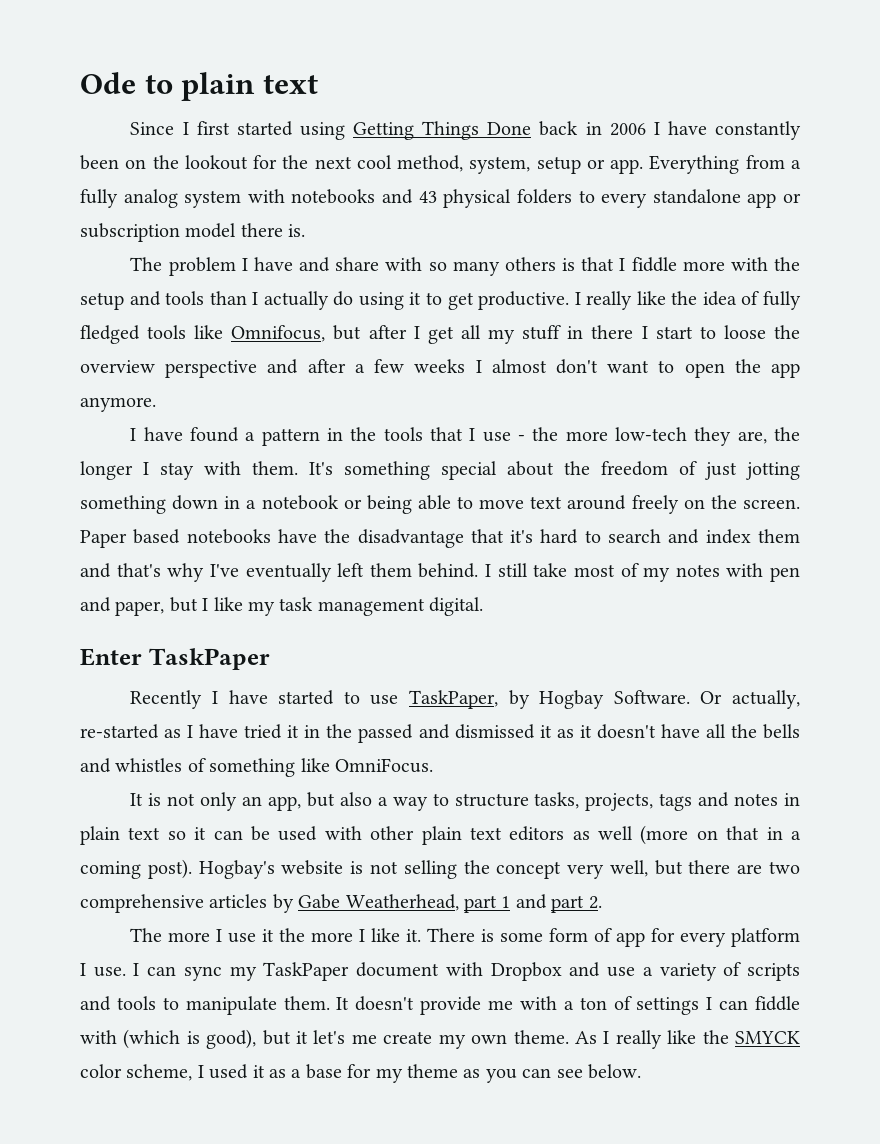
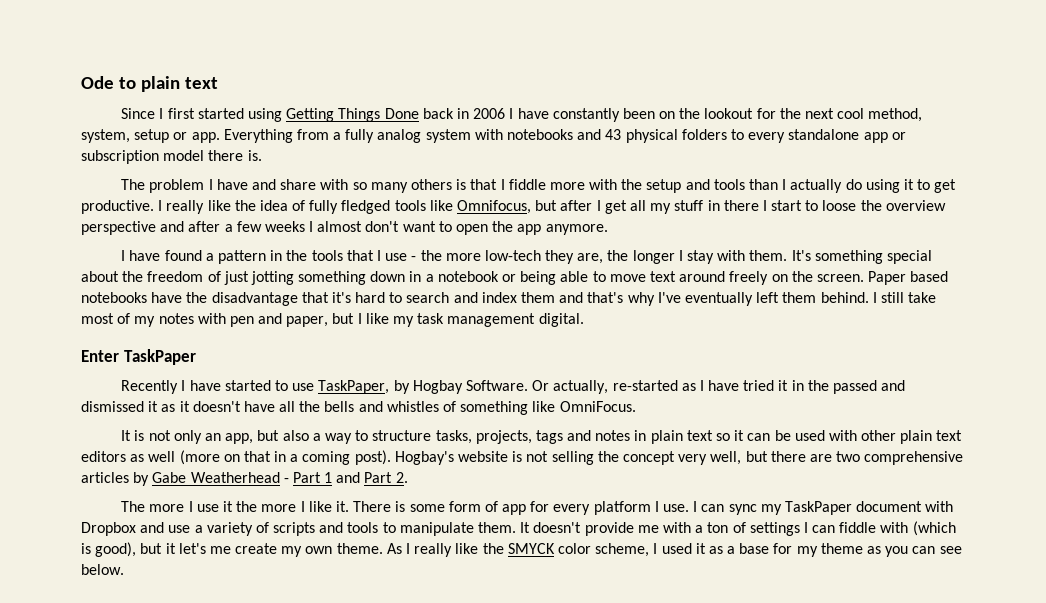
[345,894,497,913] Weatherhead, part -> [190,472,321,483] Weatherhead - Part
[551,895,585,913] part -> [364,472,393,483] Part

